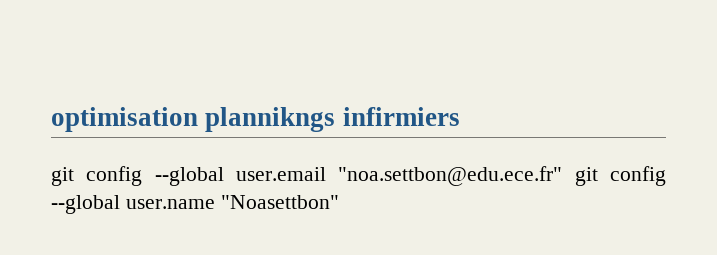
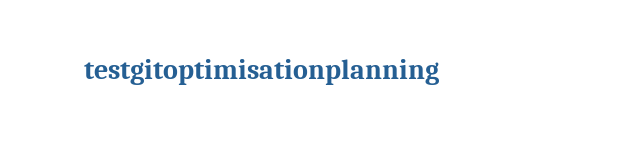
[51,107,460,132] [51,166,666,186] [51,195,339,214] optimisation plannikngs infirmiers // git config --global user.email "noa.settbon@edu.ece.fr" git config --global user.name "Noasettbon" -> [84,59,439,85] testgitoptimisationplanning

